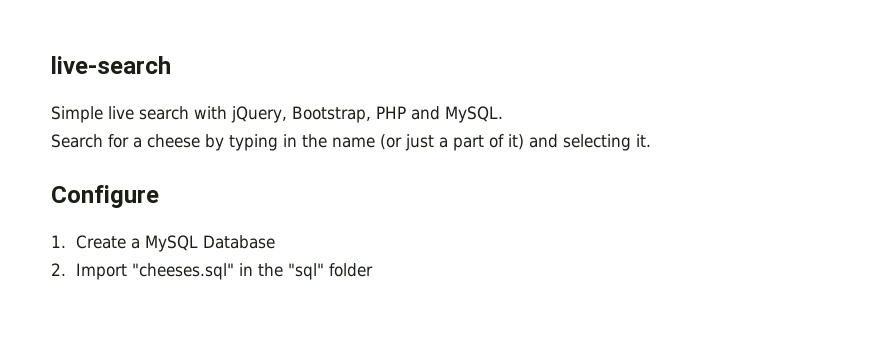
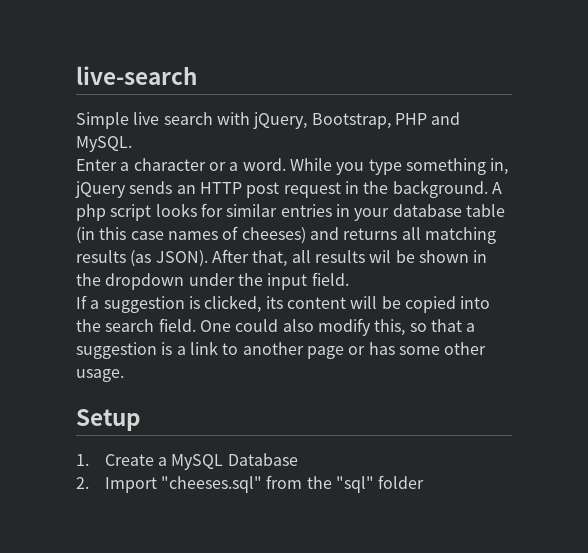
[51,134,651,151] [51,185,159,208] Search for a cheese by typing in the name (or just a part of it) and selecting it. // Configure -> [76,158,509,175] [75,180,502,198] [76,203,505,221] [76,226,496,244] [76,249,488,267] [76,272,349,290] [76,295,491,313] [76,318,476,336] [76,341,487,359] [76,369,124,382] [76,409,140,431] Enter a character or a word. While you type something in, jQuery sends an HTTP post request in the background. A php script looks for similar entries in your database table (in this case names of cheeses) and returns all matching results (as JSON). After that, all results wil be shown in the dropdown under the input field. // If a suggestion is clicked, its content will be copied into the search field. One could also modify this, so that a suggestion is a link to another page or has some other usage. // Setup
[239,263,254,276] in -> [266,475,303,489] from

